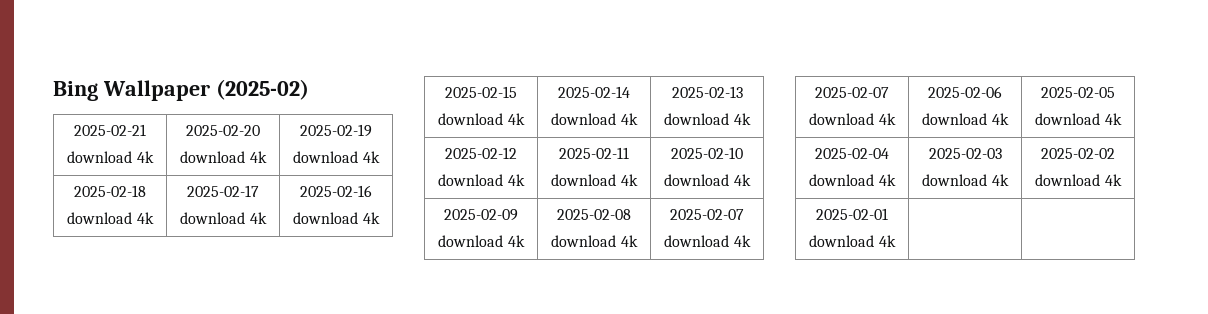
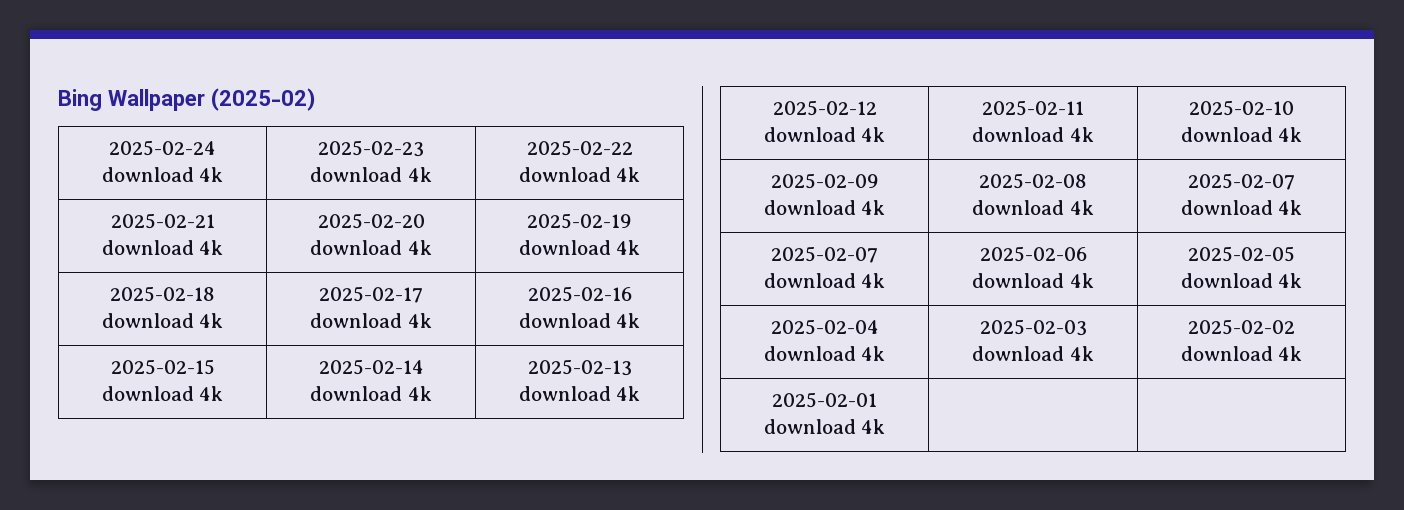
(309, 89) none -> [109,140,216,156] [101,167,224,182] [318,140,424,157] [310,167,432,182] [526,140,633,156] [518,167,641,182] // 2025-02-24 download 4k | 2025-02-23 download 4k | 2025-02-22 download 4k

